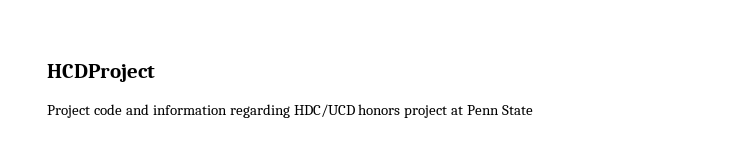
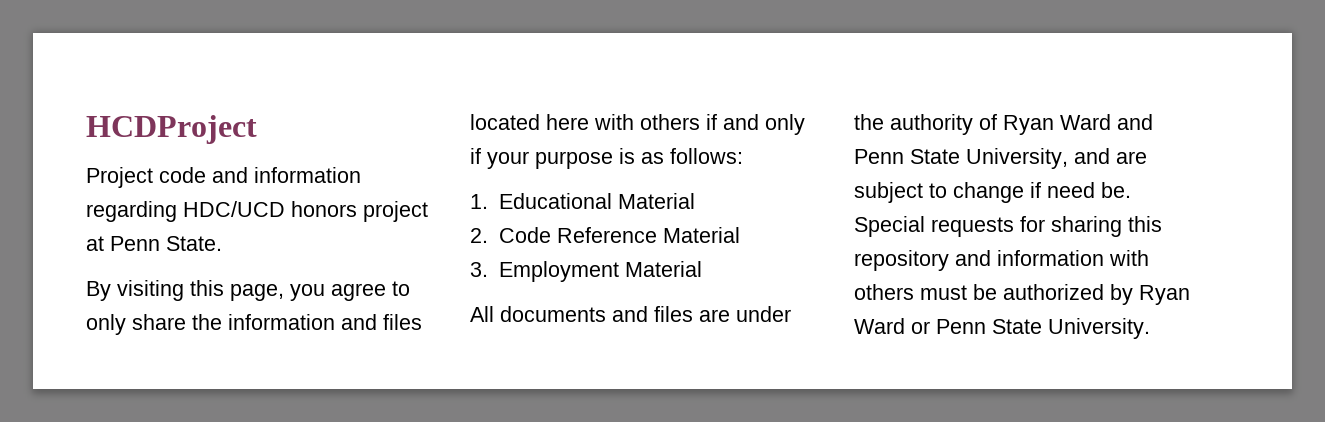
[502,105,534,115] State -> [166,236,222,251] [86,280,410,301] [86,314,422,335] [470,114,805,135] [470,148,743,169] [470,193,695,209] [470,227,740,243] [470,261,702,282] [470,306,791,322] [854,114,1153,135] [854,148,1147,169] [854,182,1131,203] [854,216,1162,237] [854,250,1149,271] [854,284,1190,305] [854,318,1150,339] State. // By visiting this page, you agree to only share the information and files located here with others if and only if your purpose is as follows: // 1. Educational Material // 2. Code Reference Material // 3. Employment Material // All documents and files are under the authority of Ryan Ward and Penn State University, and are subject to change if need be. Special requests for sharing this repository and information with others must be authorized by Ryan Ward or Penn State University.

